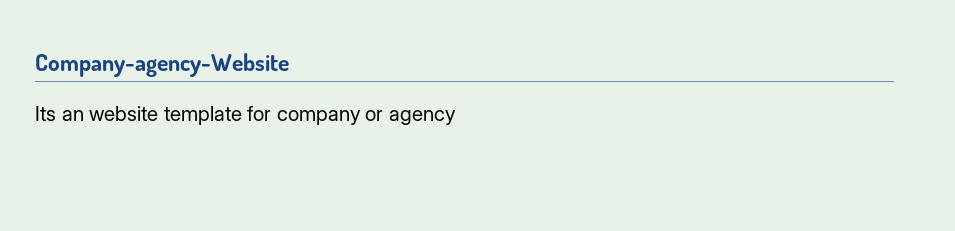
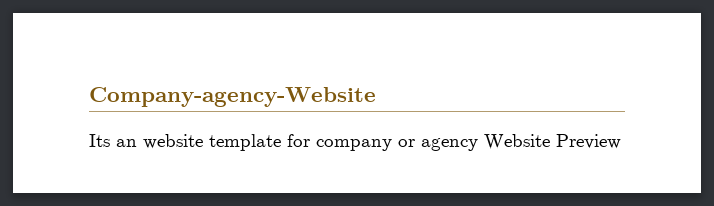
(456, 117) none -> [484,134,621,150] Website Preview

